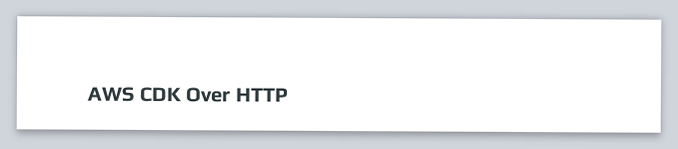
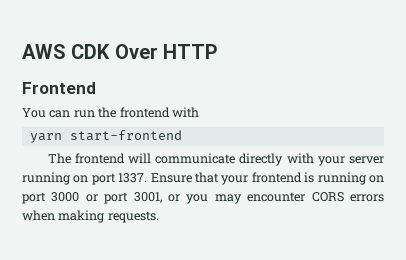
(288, 94) none -> [22,82,96,94] [22,107,199,118] [29,130,182,143] [47,153,384,166] [22,172,384,185] [22,192,384,204] [22,210,159,223] // Frontend // You can run the frontend with // yarn start-frontend // The frontend will communicate directly with your server running on port 1337. Ensure that your frontend is running on port 3000 or port 3001, or you may encounter CORS errors when making requests.

